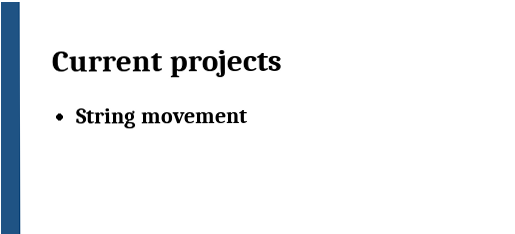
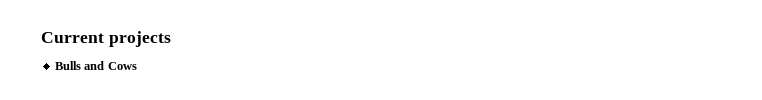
[75,108,249,129] String movement -> [54,61,137,70] Bulls and Cows

